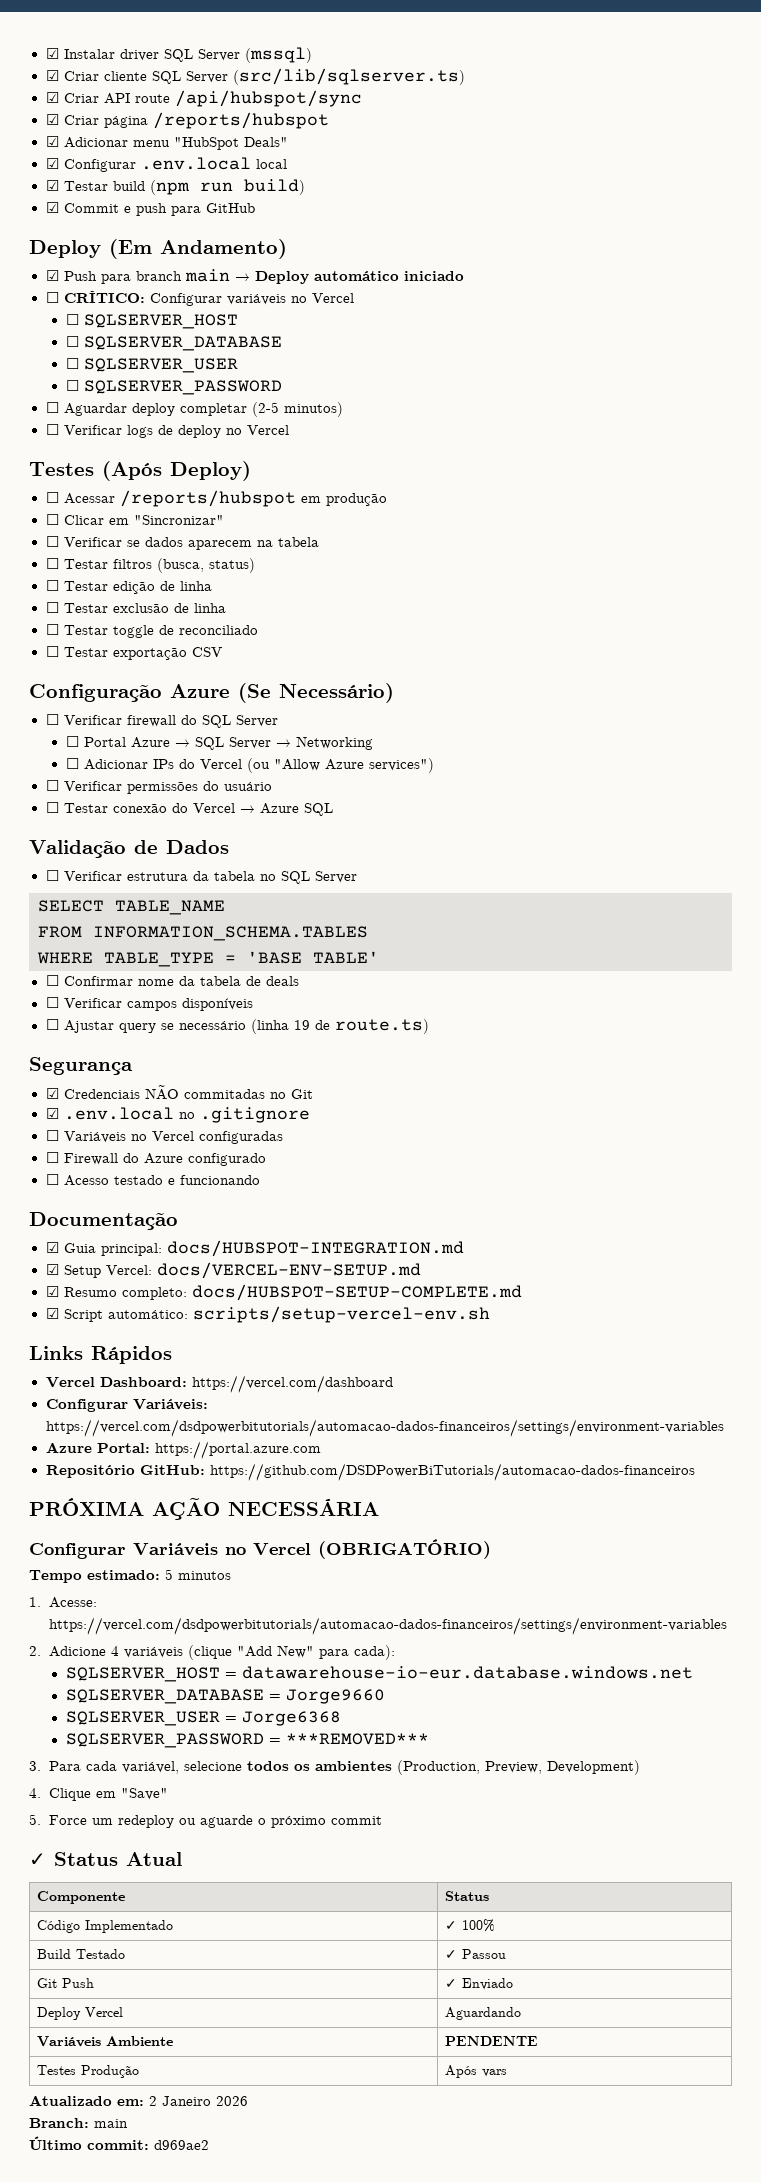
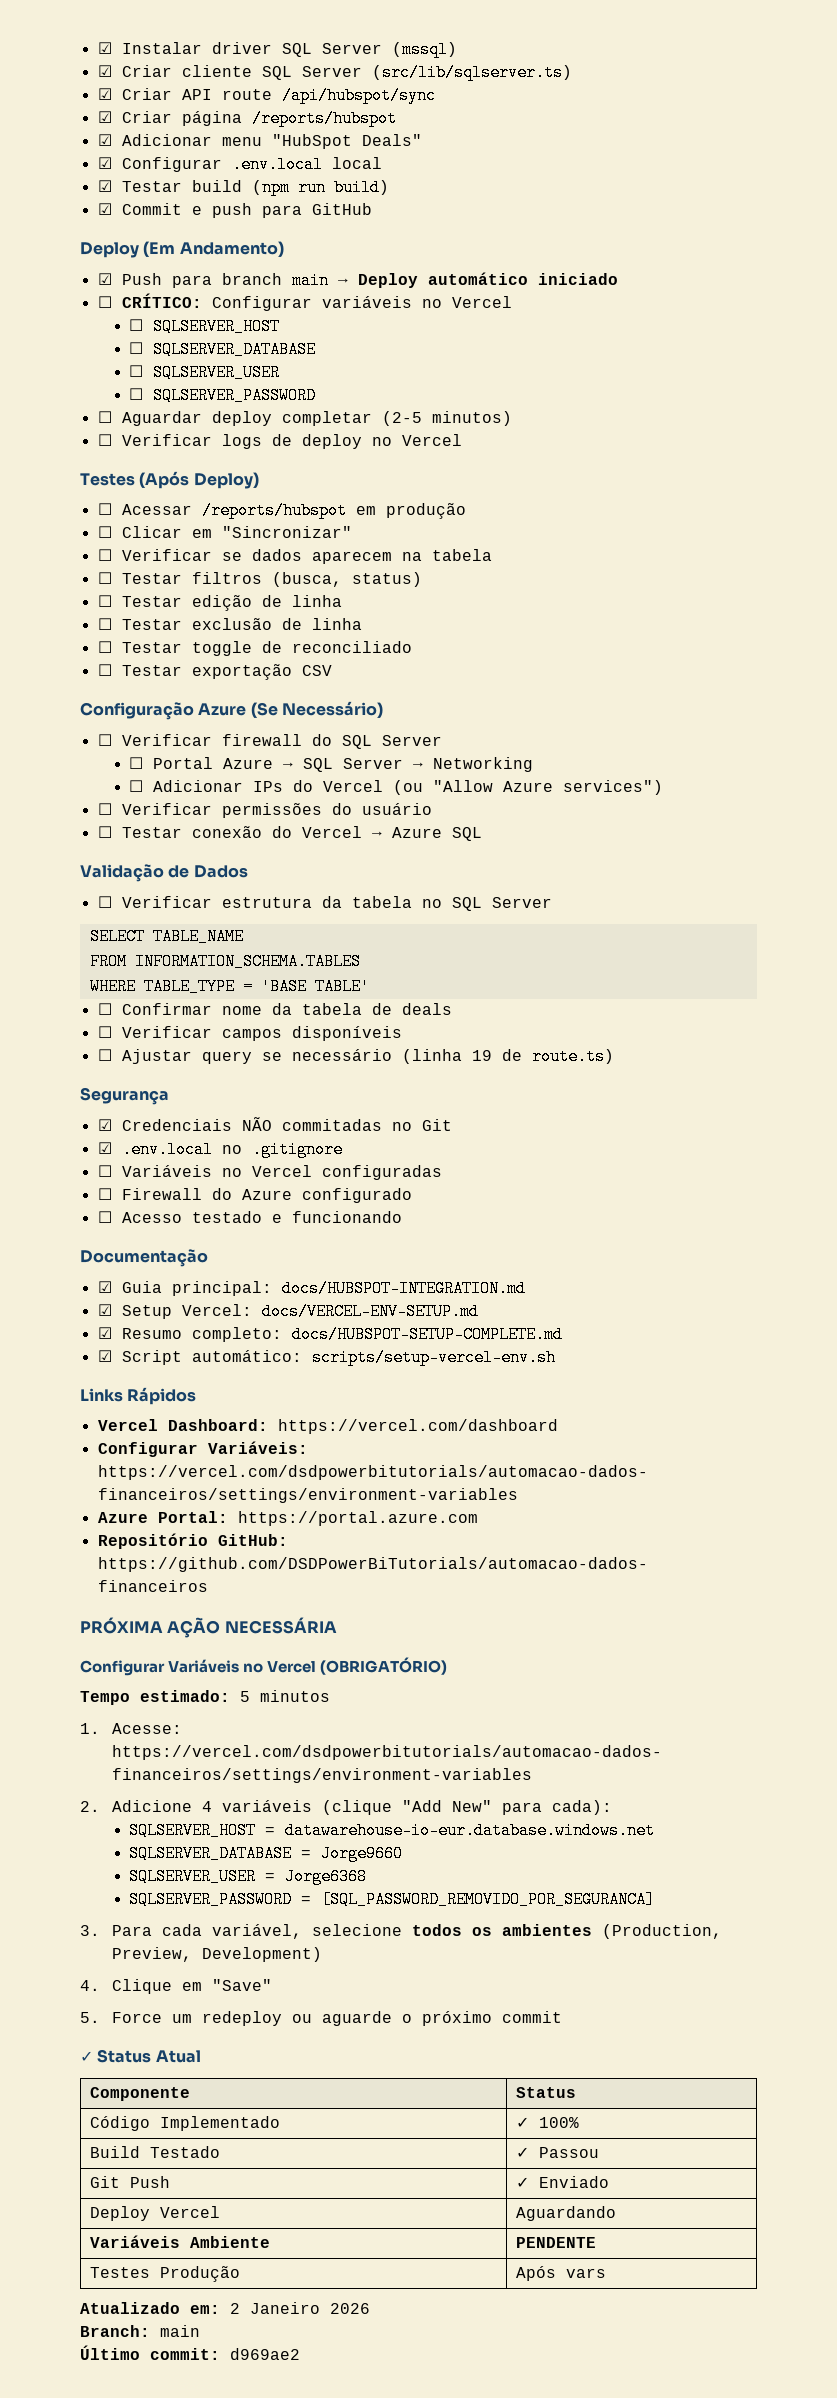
[285,1733,429,1745] ***REMOVED*** -> [321,1891,656,1908] [SQL_PASSWORD_REMOVIDO_POR_SEGURANCA]

